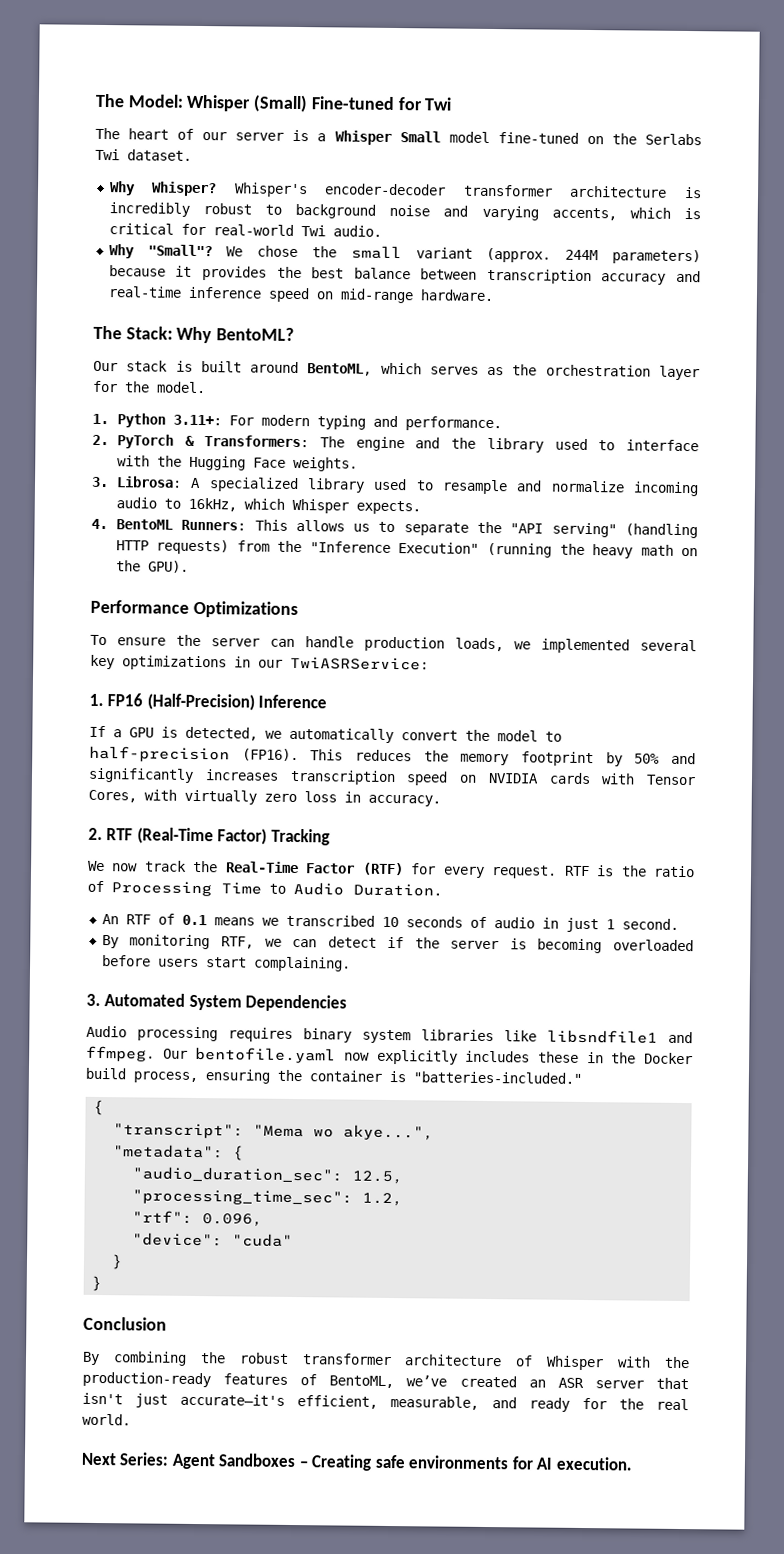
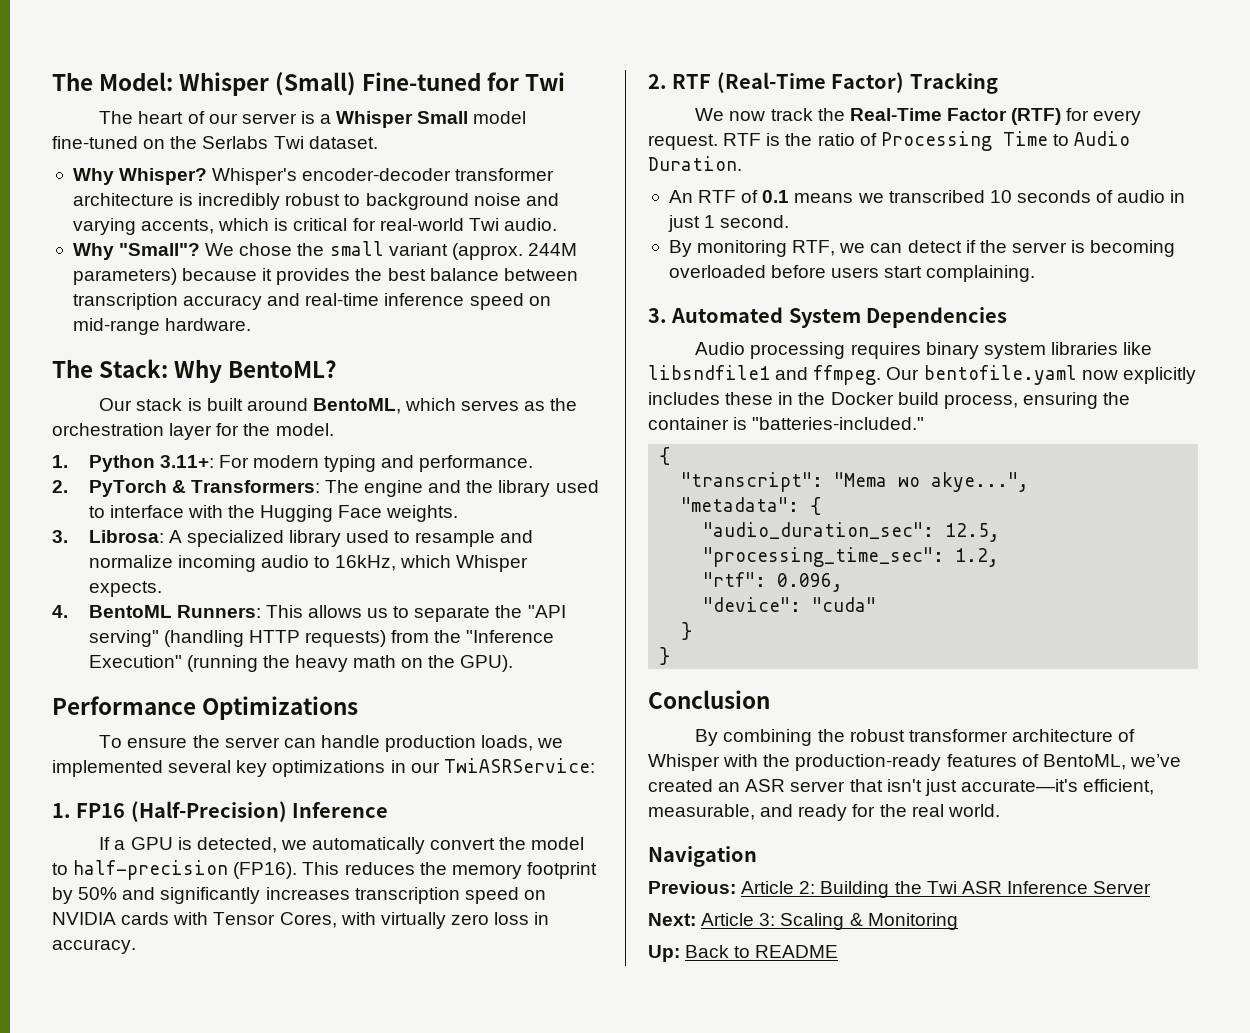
[81,1452,633,1471] Next Series: Agent Sandboxes – Creating safe environments for AI execution. -> [648,846,757,867] [648,881,1152,898] [648,913,958,930] [648,945,839,962] Navigation // Previous: Article 2: Building the Twi ASR Inference Server // Next: Article 3: Scaling & Monitoring // Up: Back to README

